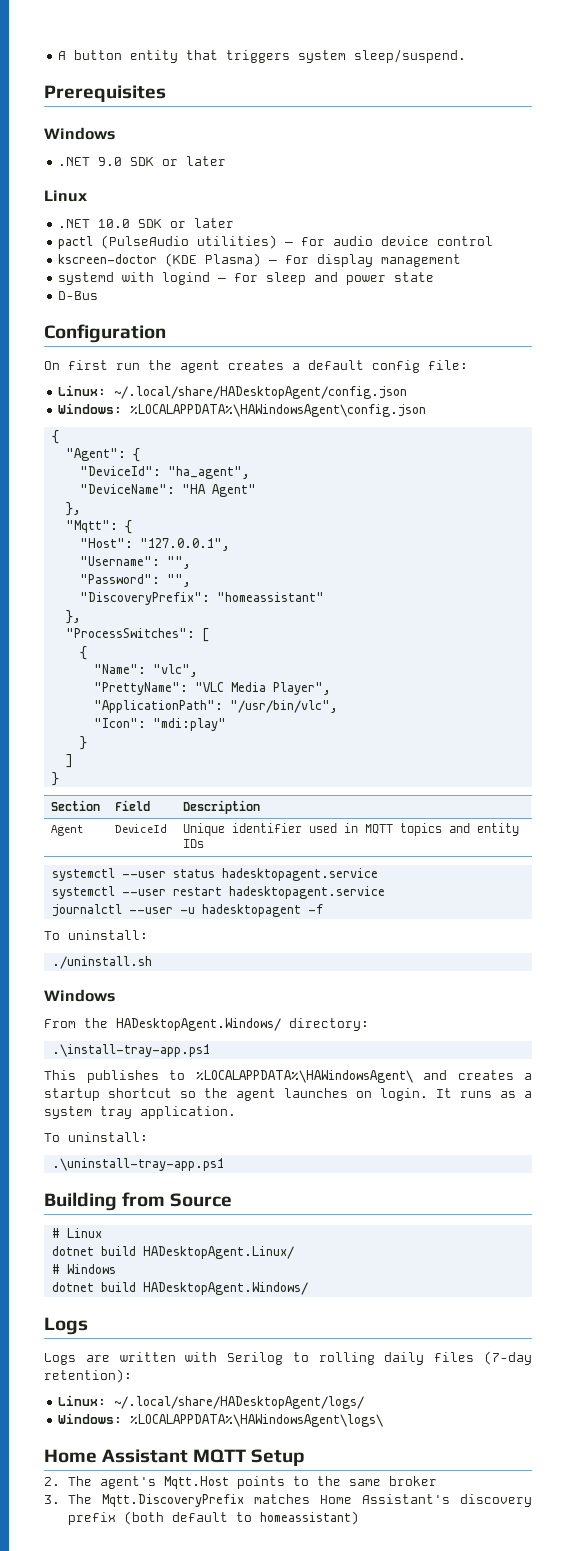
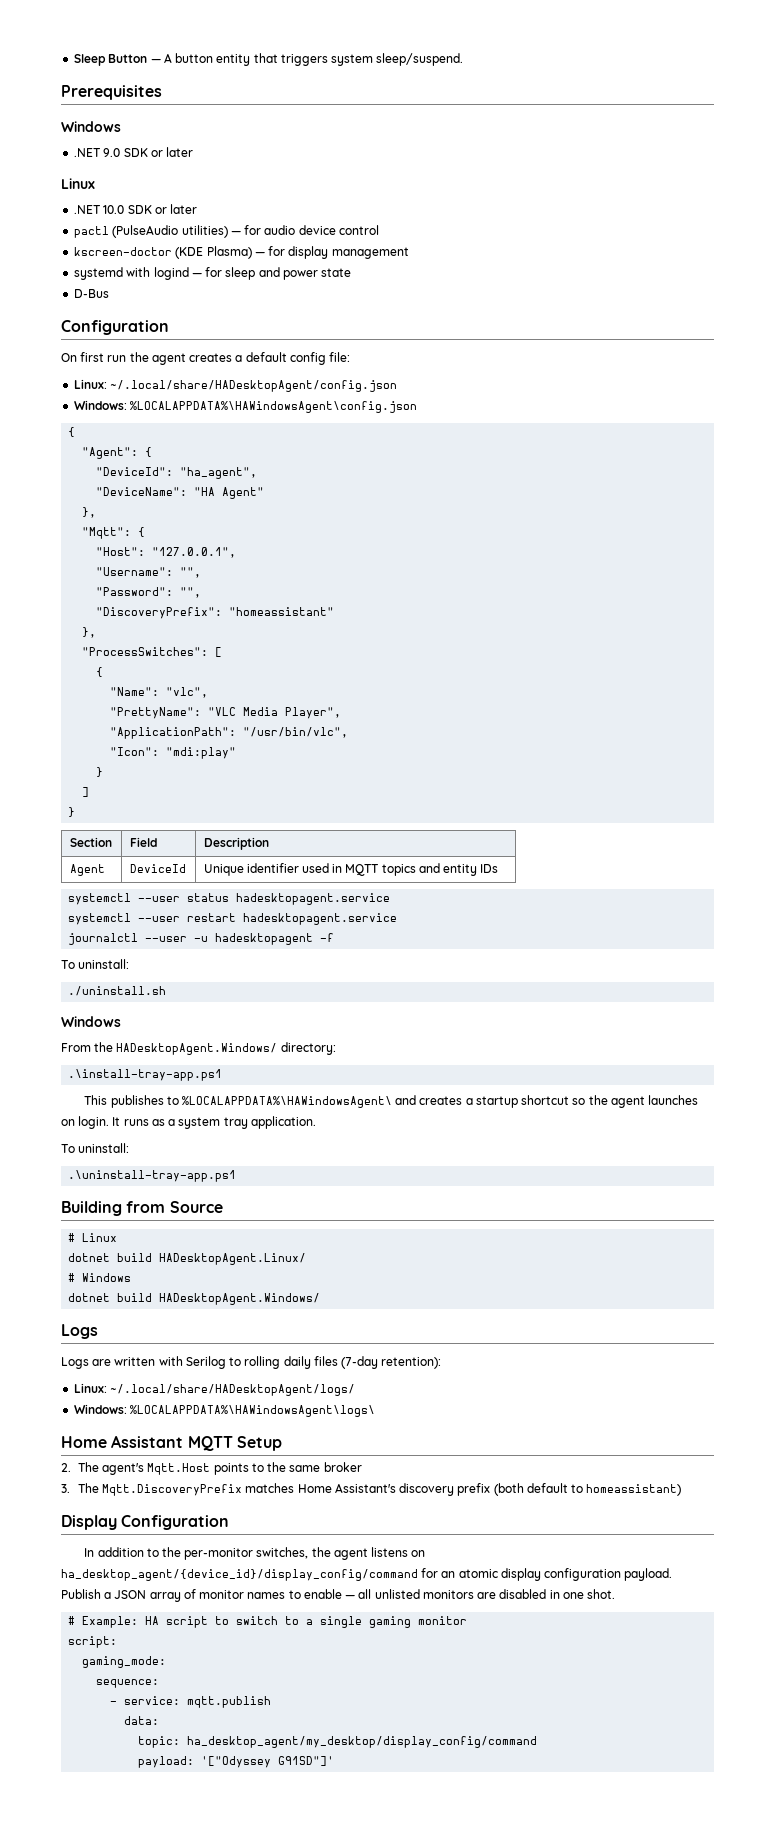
(58, 55) none -> [74,54,161,66] Sleep Button —
(359, 1518) none -> [61,1515,230,1530] [84,1547,426,1560] [61,1568,673,1581] [61,1589,616,1602] [68,1616,468,1628] [68,1636,118,1648] [82,1656,167,1668] [96,1679,160,1688] [110,1696,272,1708] [124,1716,160,1725] [138,1736,538,1748] [138,1756,335,1768] // Display Configuration // In addition to the per-monitor switches, the agent listens on ha_desktop_agent/{device_id}/display_config/command for an atomic display configuration payload. Publish a JSON array of monitor names to enable — all unlisted monitors are disabled in one shot. // # Example: HA script to switch to a single gaming monitor // script: // gaming_mode: // sequence: // - service: mqtt.publish // data: // topic: ha_desktop_agent/my_desktop/display_config/command // payload: '["Odyssey G91SD"]'

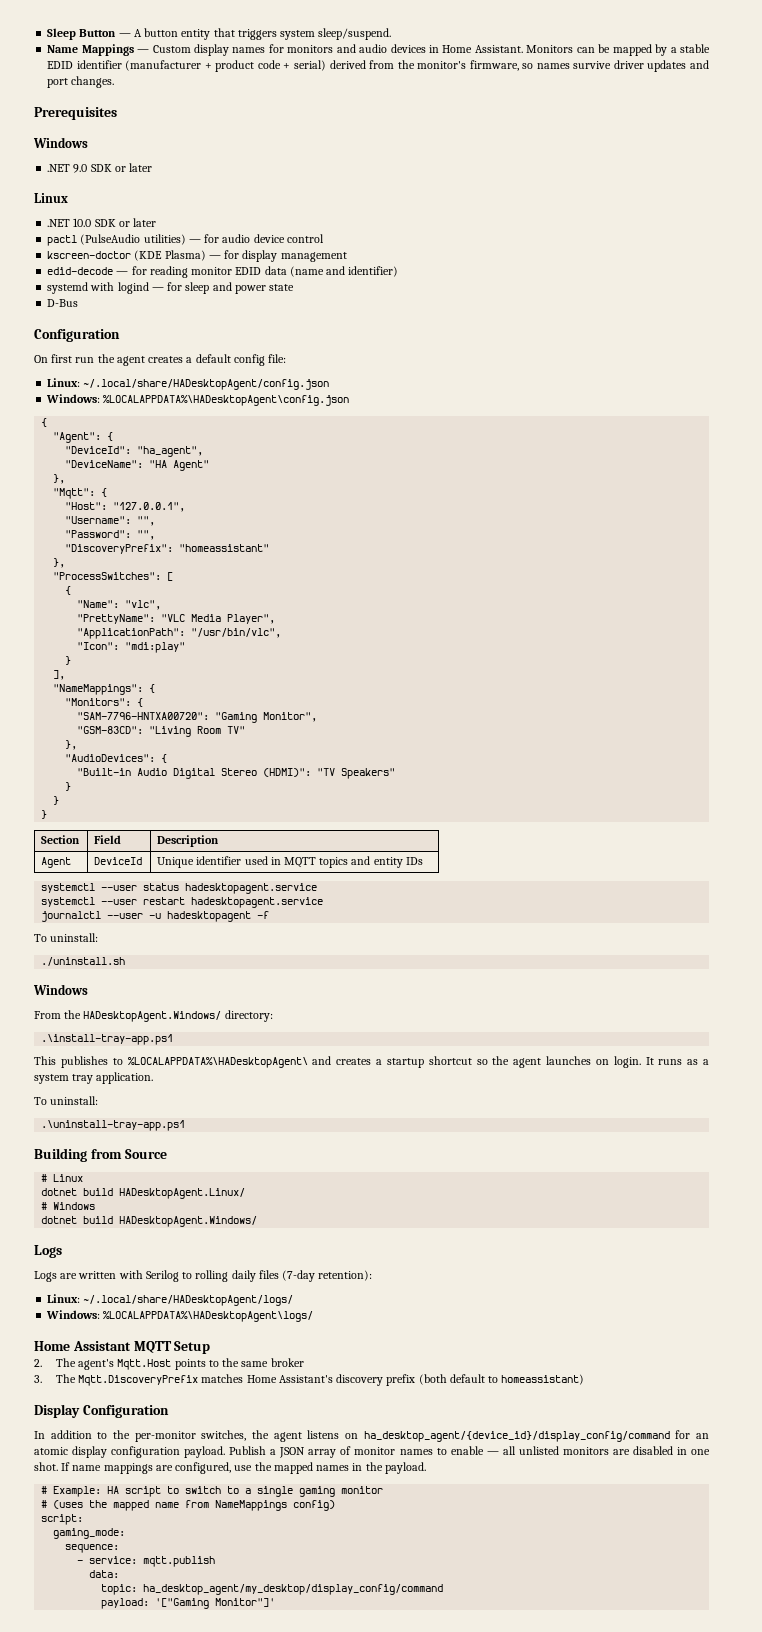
(464, 59) none -> [47,44,710,56] [47,60,709,72] [47,76,115,88] // Name Mappings — Custom display names for monitors and audio devices in Home Assistant. Monitors can be mapped by a stable EDID identifier (manufacturer + product code + serial) derived from the monitor's firmware, so names survive driver updates and port changes.
(409, 253) none -> [47,266,399,278] // edid-decode — for reading monitor EDID data (name and identifier)
[130,401,418,413] %LOCALAPPDATA%\HAWindowsAgent\config.json -> [103,395,350,406] %LOCALAPPDATA%\HADesktopAgent\config.json
[82,787,90,797] ] -> [53,670,66,680] [53,684,156,695] [65,698,144,707] [77,712,318,723] [77,726,246,737] [65,740,78,750] [65,754,168,763] [77,768,396,779] [65,782,72,791] [53,796,60,805] ], // "NameMappings": { // "Monitors": { // "SAM-7796-HNTXA00720": "Gaming Monitor", // "GSM-83CD": "Living Room TV" // }, // "AudioDevices": { // "Built-in Audio Digital Stereo (HDMI)": "TV Speakers" // } // }
[181,1096,392,1108] %LOCALAPPDATA%\HAWindowsAgent\ -> [127,1057,308,1068] %LOCALAPPDATA%\HADesktopAgent\
[130,1405,376,1417] %LOCALAPPDATA%\HAWindowsAgent\logs\ -> [103,1311,314,1322] %LOCALAPPDATA%\HADesktopAgent\logs/
(616, 1594) none -> [61,1462,426,1474] If name mappings are configured, use the mapped names in the payload.
(468, 1620) none -> [41,1500,336,1511] // # (uses the mapped name from NameMappings config)
[201,1756,335,1768] '["Odyssey G91SD"]' -> [155,1598,276,1609] '["Gaming Monitor"]'

